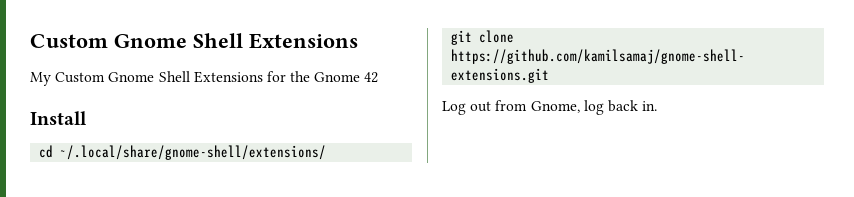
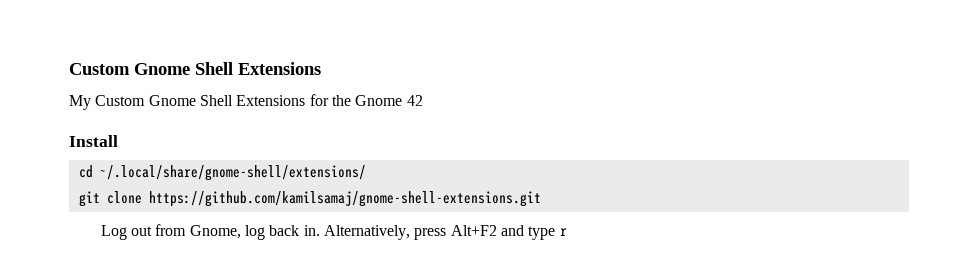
(658, 106) none -> [323,225,567,240] Alternatively, press Alt+F2 and type r

